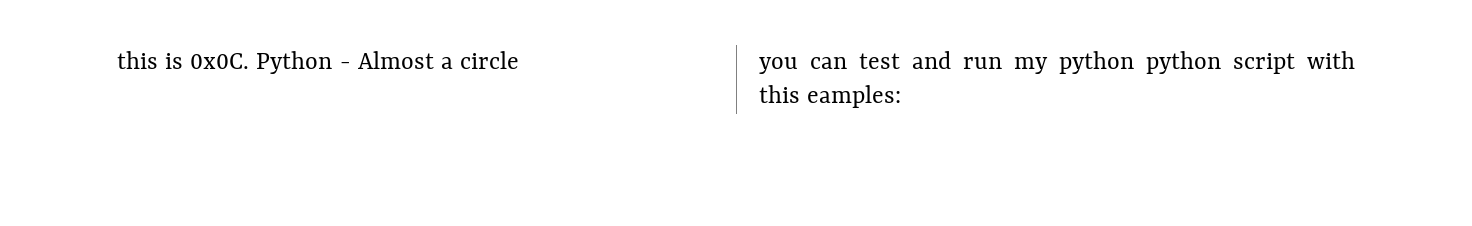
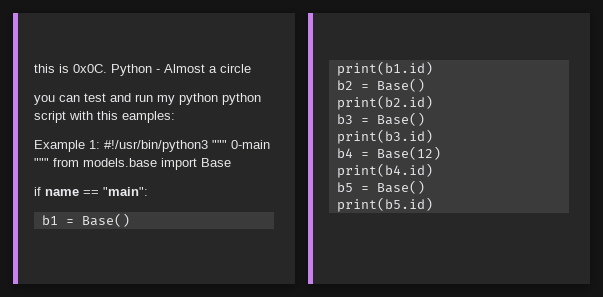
(902, 96) none -> [34,140,270,152] [34,158,231,170] [34,187,148,196] [41,213,130,227] [336,61,433,76] [336,78,425,92] [336,95,433,110] [336,112,425,126] [336,129,433,144] [336,146,441,160] [336,163,433,178] [336,180,425,194] [336,197,433,212] // Example 1: #!/usr/bin/python3 """ 0-main """ from models.base import Base // if name == "main": // b1 = Base() // print(b1.id) // b2 = Base() // print(b2.id) // b3 = Base() // print(b3.id) // b4 = Base(12) // print(b4.id) // b5 = Base() // print(b5.id)

